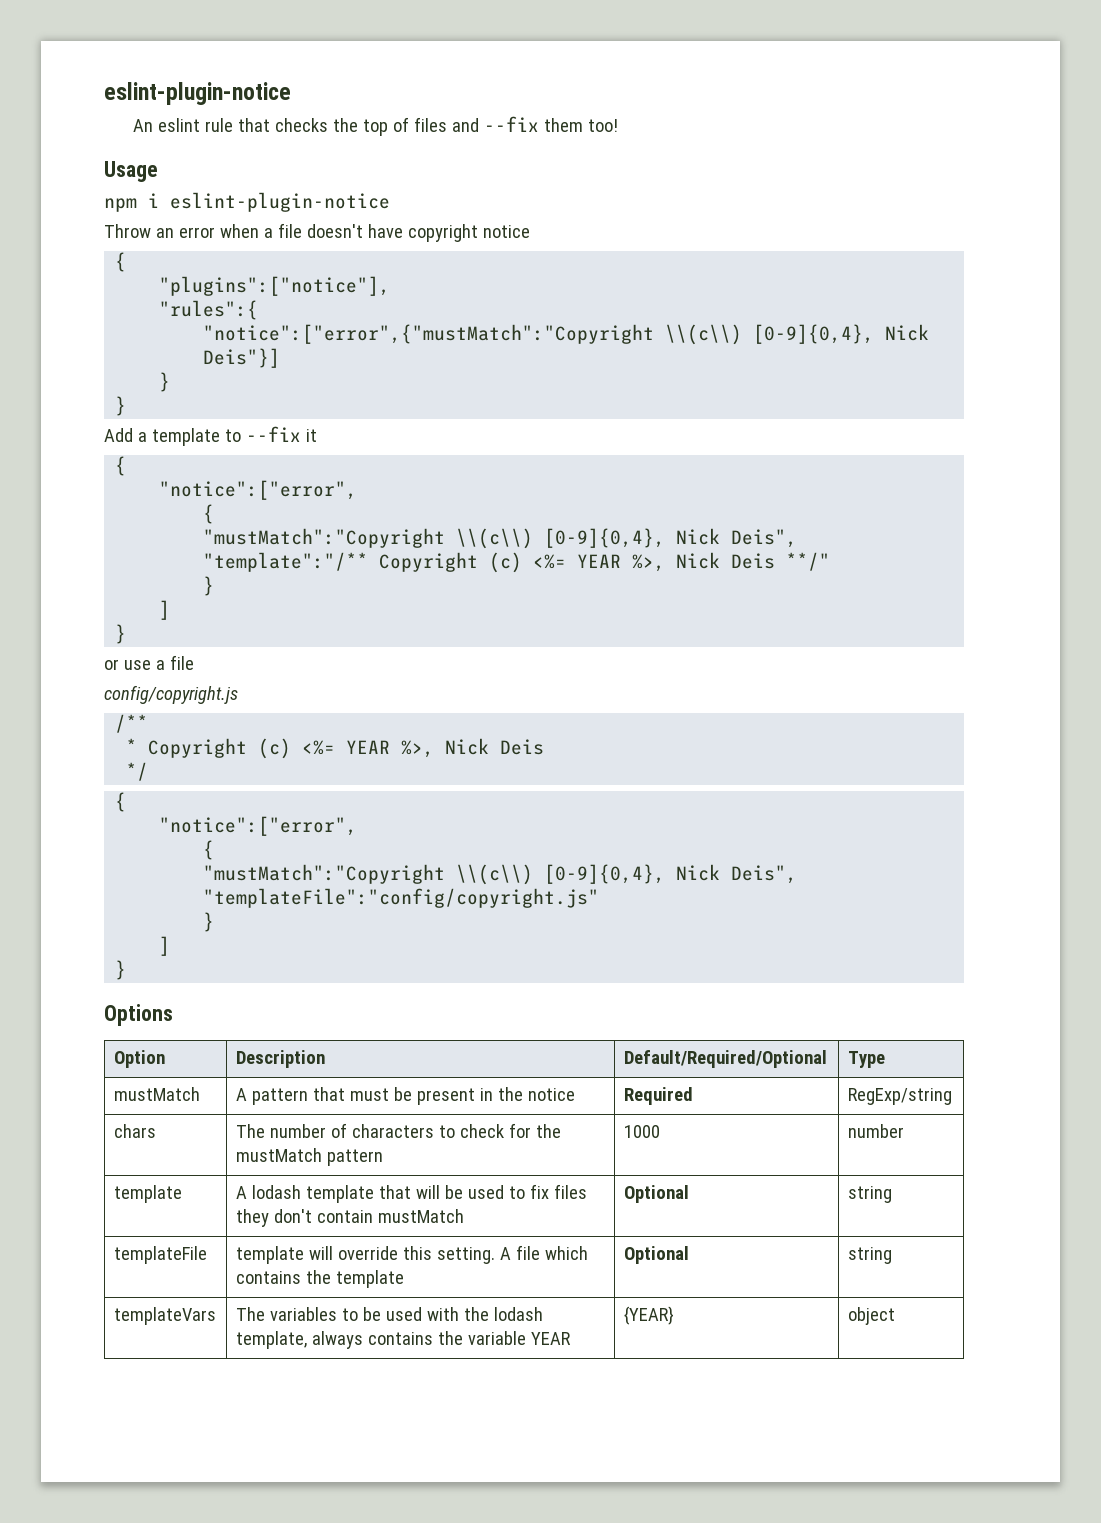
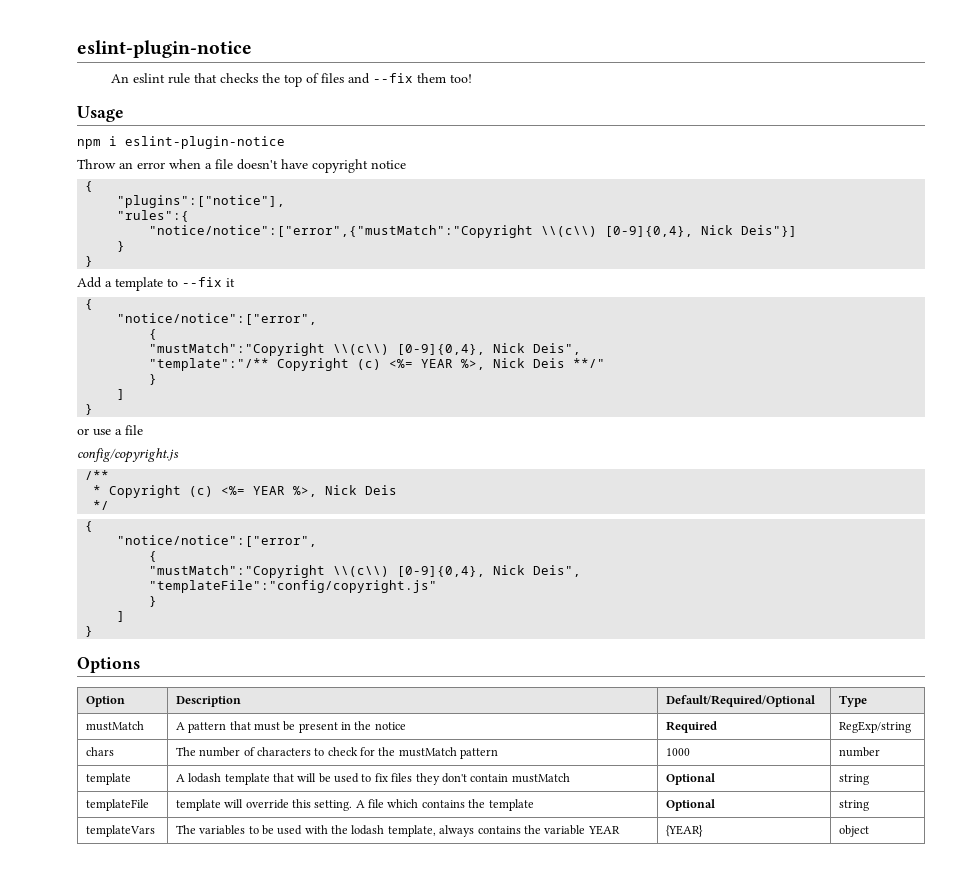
[203,324,655,344] "notice":["error",{"mustMatch":"Copyright -> [149,225,534,238] "notice/notice":["error",{"mustMatch":"Copyright
[159,480,358,500] "notice":["error", -> [117,313,318,325] "notice/notice":["error",
[159,816,358,836] "notice":["error", -> [117,535,318,547] "notice/notice":["error",

